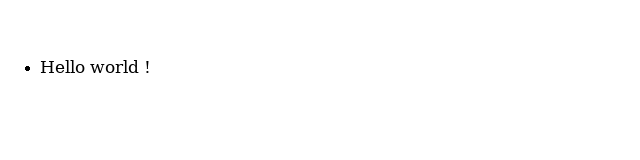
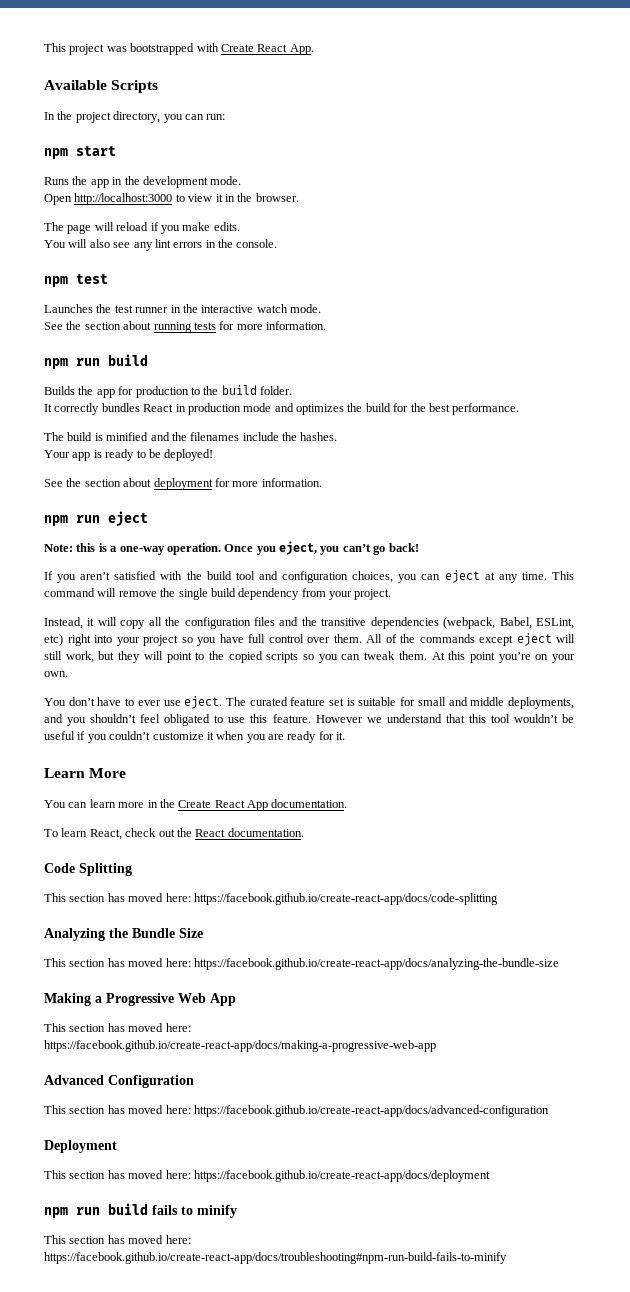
[40,60,152,73] Hello world ! -> [44,43,314,55] [44,80,159,93] [44,111,226,123] [44,146,116,159] [44,176,242,188] [44,193,299,205] [44,222,240,234] [44,239,278,251] [44,274,108,287] [44,304,321,313] [44,321,326,333] [44,354,148,369] [44,385,292,398] [44,403,520,415] [44,432,338,441] [44,449,214,461] [44,478,322,490] [44,511,148,527] [44,541,419,555] [44,570,575,583] [44,588,392,600] [44,617,574,629] [44,633,575,646] [44,651,575,663] [44,671,68,677] [44,696,574,709] [44,714,574,726] [44,731,346,743] [44,768,127,778] [44,799,348,811] [44,828,304,840] [44,863,132,876] [44,893,498,905] [44,928,203,941] [44,958,559,970] [44,993,236,1006] [44,1023,191,1032] [44,1040,436,1052] [44,1075,194,1088] [44,1105,549,1117] [44,1140,117,1153] [44,1170,490,1182] [44,1203,237,1218] [44,1235,191,1244] [44,1252,507,1264] This project was bootstrapped with Create React App. // Available Scripts // In the project directory, you can run: // npm start // Runs the app in the development mode. // Open http://localhost:3000 to view it in the browser. // The page will reload if you make edits. // You will also see any lint errors in the console. // npm test // Launches the test runner in the interactive watch mode. // See the section about running tests for more information. // npm run build // Builds the app for production to the build folder. // It correctly bundles React in production mode and optimizes the build for the best performance. // The build is minified and the filenames include the hashes. // Your app is ready to be deployed! // See the section about deployment for more information. // npm run eject // Note: this is a one-way operation. Once you eject, you can’t go back! // If you aren’t satisfied with the build tool and configuration choices, you can eject at any time. This command will remove the single build dependency from your project. // Instead, it will copy all the configuration files and the transitive dependencies (webpack, Babel, ESLint, etc) right into your project so you have full control over them. All of the commands except eject will still work, but they will point to the copied scripts so you can tweak them. At this point you’re on your own. // You don’t have to ever use eject. The curated feature set is suitable for small and middle deployments, and you shouldn’t feel obligated to use this feature. However we understand that this tool wouldn’t be useful if you couldn’t customize it when you are ready for it. // Learn More // You can learn more in the Create React App documentation. // To learn React, check out the React documentation. // Code Splitting // This section has moved here: https://facebook.github.io/create-react-app/docs/code-splitting // Analyzing the Bundle Size // This section has moved here: https://facebook.github.io/create-react-app/docs/analyzing-the-bundle-size // Making a Progressive Web App // This section has moved here: https://facebook.github.io/create-react-app/docs/making-a-progressive-web-app // Advanced Configuration // This section has moved here: https://facebook.github.io/create-react-app/docs/advanced-configuration // Deployment // This section has moved here: https://facebook.github.io/create-react-app/docs/deployment // npm run build fails to minify // This section has moved here: https://facebook.github.io/create-react-app/docs/troubleshooting#npm-run-build-fails-to-minify

